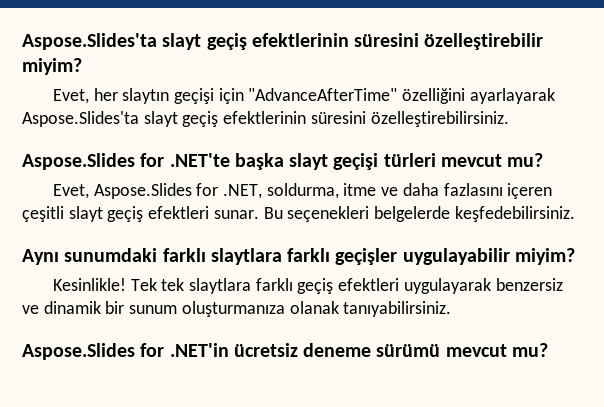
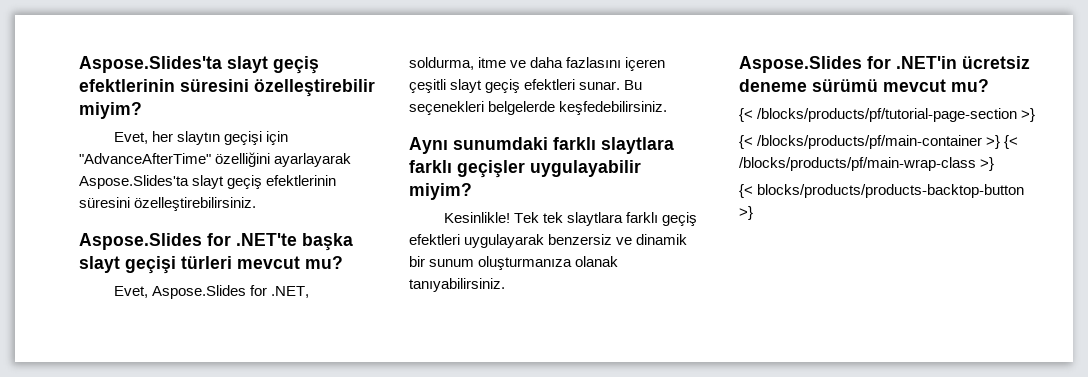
(548, 350) none -> [739,108,1036,122] [739,135,1019,149] [739,157,995,171] [739,184,1025,198] [739,206,753,220] // {< /blocks/products/pf/tutorial-page-section >} // {< /blocks/products/pf/main-container >} {< /blocks/products/pf/main-wrap-class >} // {< blocks/products/products-backtop-button >}

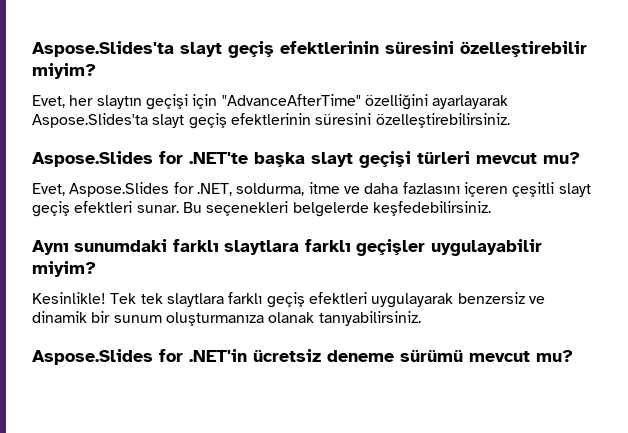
[739,108,1036,122] [739,135,1019,149] [739,157,995,171] [739,184,1025,198] [739,206,753,220] // {< /blocks/products/pf/tutorial-page-section >} // {< /blocks/products/pf/main-container >} {< /blocks/products/pf/main-wrap-class >} // {< blocks/products/products-backtop-button >} -> (573, 356) none

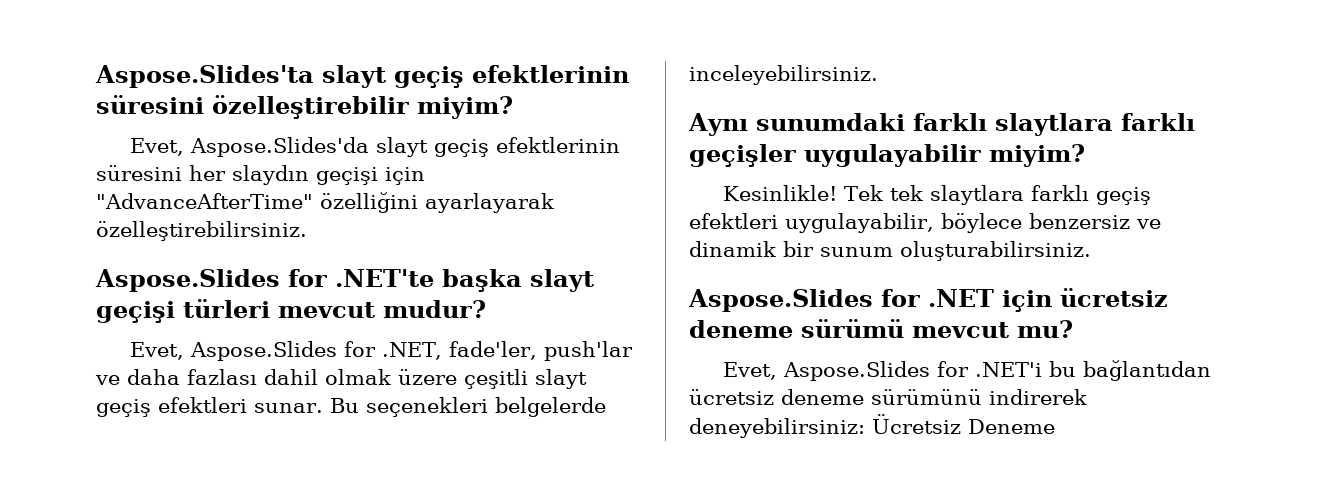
[69,95,142,109] her slaytın -> [189,137,620,157] [96,165,309,185] Aspose.Slides'da slayt geçiş efektlerinin süresini her slaydın
[32,113,372,129] Aspose.Slides'ta slayt geçiş efektlerinin süresini -> (554, 203) none
[543,152,580,164] mu? -> [383,300,486,318] mudur?
[236,182,508,197] soldurma, itme ve daha fazlasını içeren -> [449,341,634,361] [95,369,457,385] fade'ler, push'lar ve daha fazlası dahil olmak üzere
[372,201,491,216] keşfedebilirsiniz. -> [689,65,878,85] inceleyebilirsiniz.
[371,293,454,308] uygulayarak -> [785,213,1022,233] uygulayabilir, böylece
[165,311,421,326] [32,349,247,365] oluşturmanıza olanak tanıyabilirsiniz. // Aspose.Slides for .NET'in -> [900,241,1091,261] [688,289,1052,312] oluşturabilirsiniz. // Aspose.Slides for .NET için
(573, 356) none -> [722,360,1211,381] [689,389,1087,405] [689,414,1055,438] // Evet, Aspose.Slides for .NET'i bu bağlantıdan ücretsiz deneme sürümünü indirerek deneyebilirsiniz: Ücretsiz Deneme

